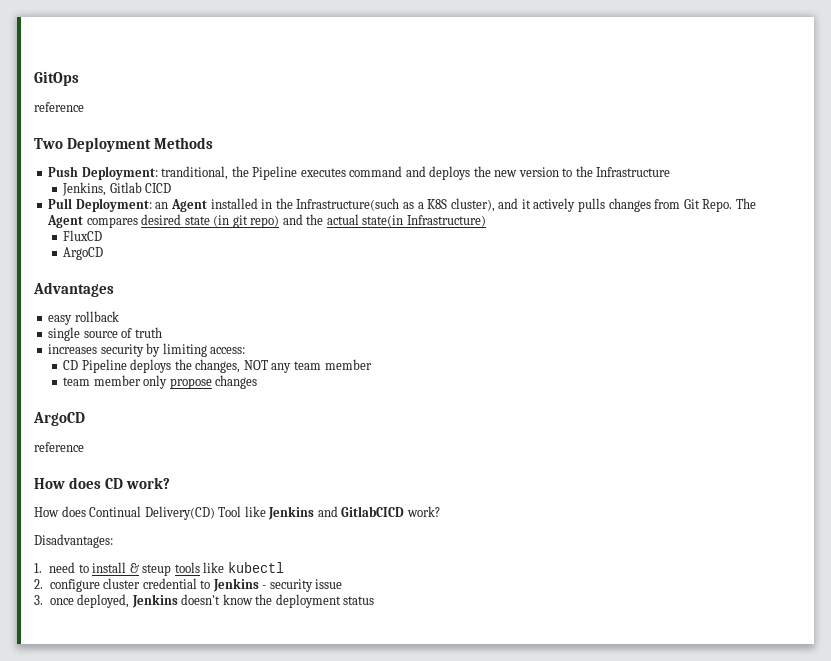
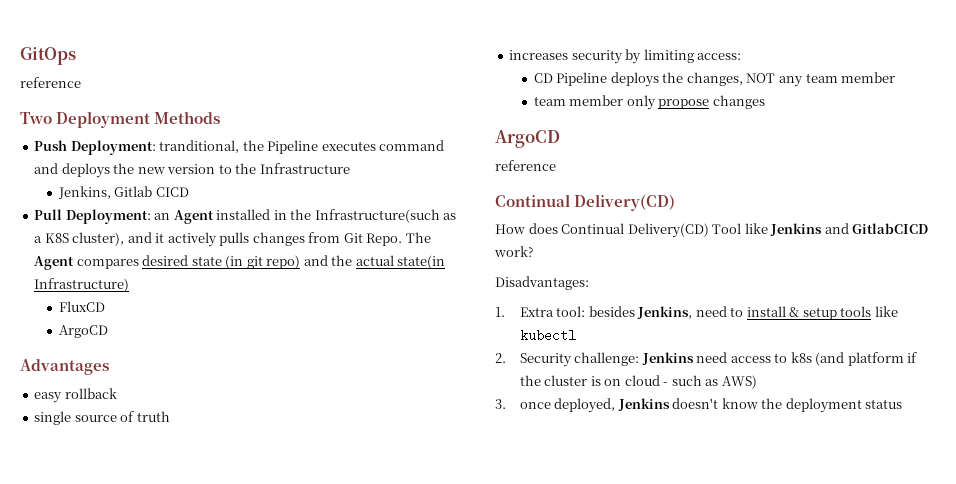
[34,477,170,489] How does CD work? -> [495,194,676,211] Continual Delivery(CD)
(42, 568) none -> [519,306,693,319] Extra tool: besides Jenkins,
[142,564,172,576] steup -> [802,307,837,320] setup
[49,578,343,592] configure cluster credential to Jenkins - security issue -> [519,352,918,367] [519,375,757,389] Security challenge: Jenkins need access to k8s (and platform if the cluster is on cloud - such as AWS)

